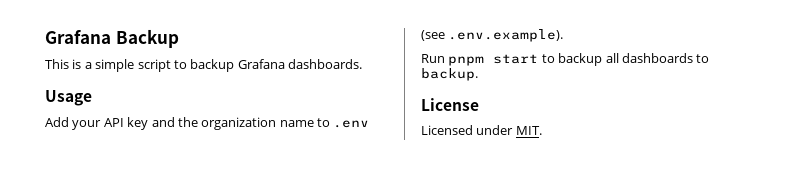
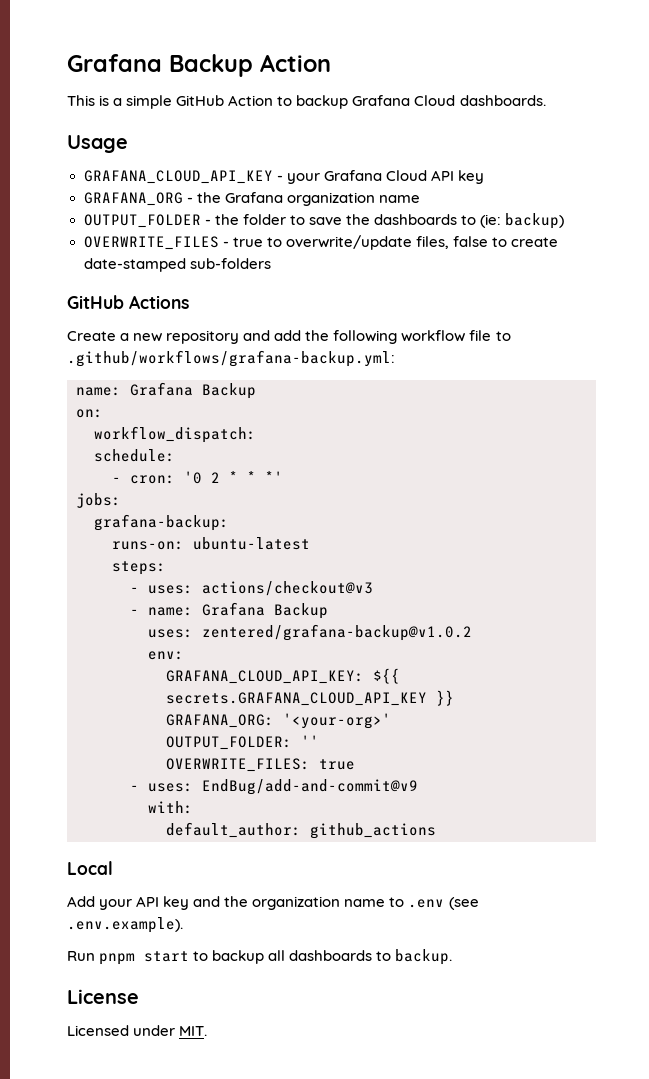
[45,29,179,48] Grafana Backup -> [67,54,331,77] Grafana Backup Action
[137,59,171,72] script -> [176,95,274,106] GitHub Action
(285, 64) none -> [414,95,456,106] Cloud
(92, 98) none -> [83,170,484,184] [83,192,420,206] [83,213,565,229] [83,235,558,250] [83,258,271,272] [67,295,189,309] [67,330,511,344] [67,350,395,367] [76,382,256,399] [76,409,103,418] [94,426,256,443] [94,449,175,462] [112,471,283,484] [76,493,121,508] [94,514,229,531] [112,537,310,550] [112,561,166,575] [130,581,373,596] [130,602,328,619] [148,624,472,641] [148,651,184,660] [166,668,400,684] [166,690,454,706] [166,713,391,729] [166,735,319,750] [166,758,355,772] [130,779,418,795] [148,801,193,814] [166,822,436,839] [67,861,113,875] // GRAFANA_CLOUD_API_KEY - your Grafana Cloud API key // GRAFANA_ORG - the Grafana organization name // OUTPUT_FOLDER - the folder to save the dashboards to (ie: backup) // OVERWRITE_FILES - true to overwrite/update files, false to create date-stamped sub-folders // GitHub Actions // Create a new repository and add the following workflow file to .github/workflows/grafana-backup.yml: // name: Grafana Backup // on: // workflow_dispatch: // schedule: // - cron: '0 2 * * *' // jobs: // grafana-backup: // runs-on: ubuntu-latest // steps: // - uses: actions/checkout@v3 // - name: Grafana Backup // uses: zentered/grafana-backup@v1.0.2 // env: // GRAFANA_CLOUD_API_KEY: ${{ secrets.GRAFANA_CLOUD_API_KEY }} // GRAFANA_ORG: '<your-org>' // OUTPUT_FOLDER: '' // OVERWRITE_FILES: true // - uses: EndBug/add-and-commit@v9 // with: // default_author: github_actions // Local

